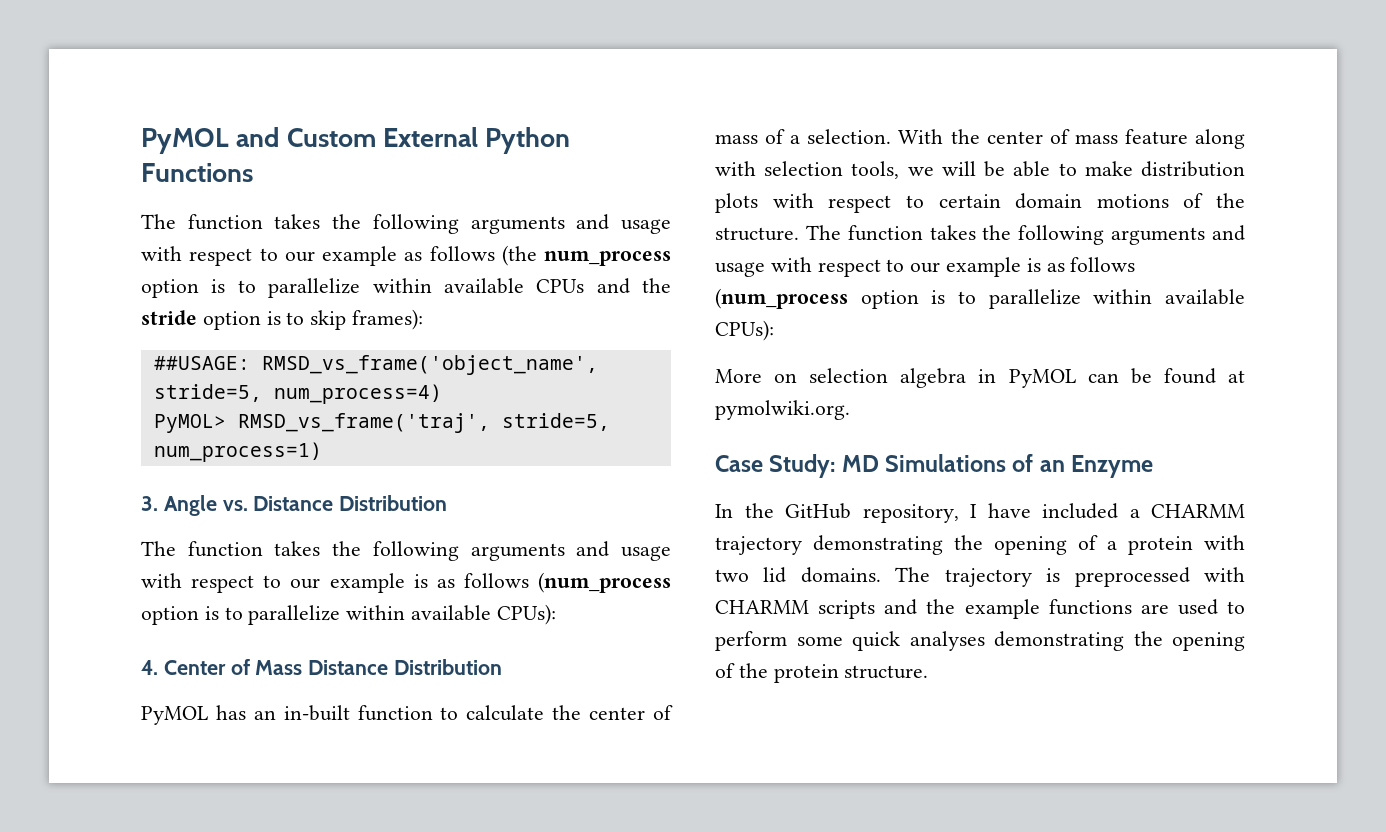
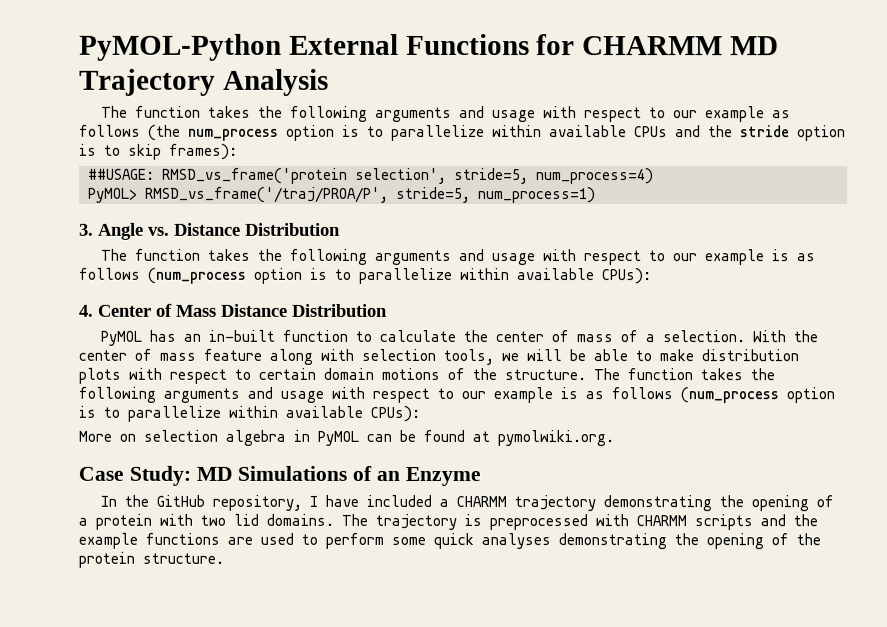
[141,127,571,154] [141,163,253,182] PyMOL and Custom External Python Functions -> [79,33,780,61] [79,68,329,96] PyMOL-Python External Functions for CHARMM MD Trajectory Analysis
[261,355,598,375] RMSD_vs_frame('object_name', -> [162,167,447,185] RMSD_vs_frame('protein selection',
[237,413,490,433] RMSD_vs_frame('traj', -> [145,186,389,203] RMSD_vs_frame('/traj/PROA/P',

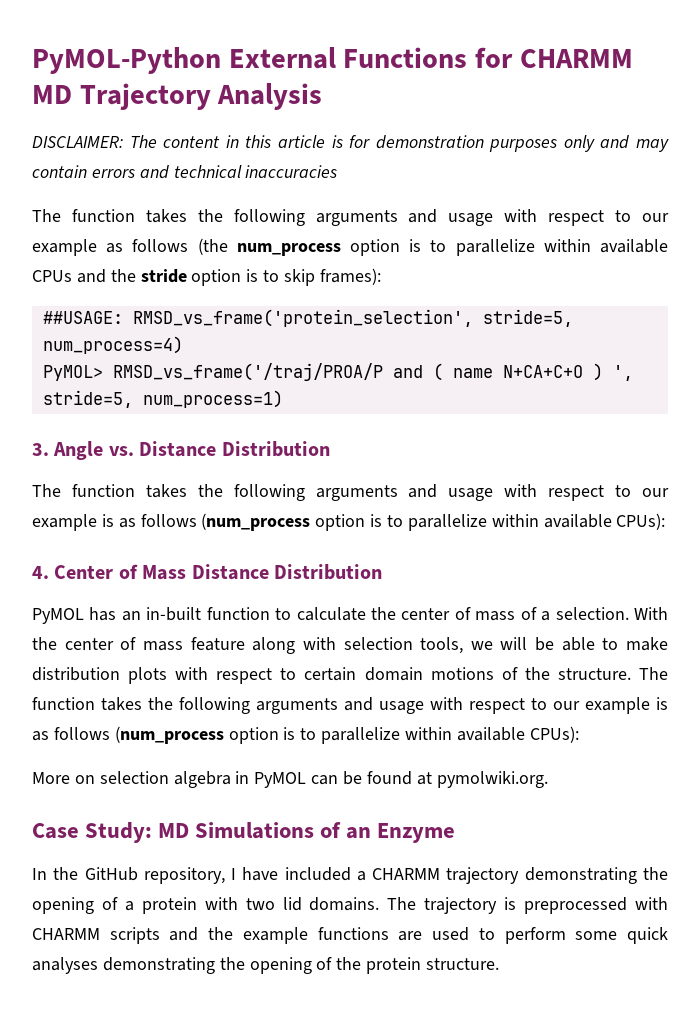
(329, 82) none -> [32,135,670,152] [32,165,338,179] // DISCLAIMER: The content in this article is for demonstration purposes only and may contain errors and technical inaccuracies
[162,167,447,185] RMSD_vs_frame('protein selection', -> [132,309,473,327] RMSD_vs_frame('protein_selection',
[145,186,389,203] RMSD_vs_frame('/traj/PROA/P', -> [112,363,633,381] RMSD_vs_frame('/traj/PROA/P and ( name N+CA+C+O ) ',

